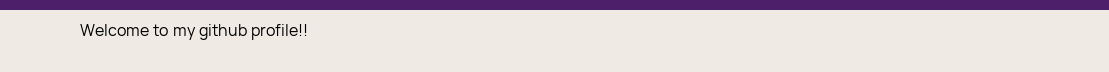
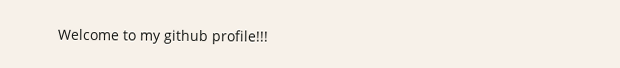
[251,24,309,40] profile!! -> [211,30,269,45] profile!!!

